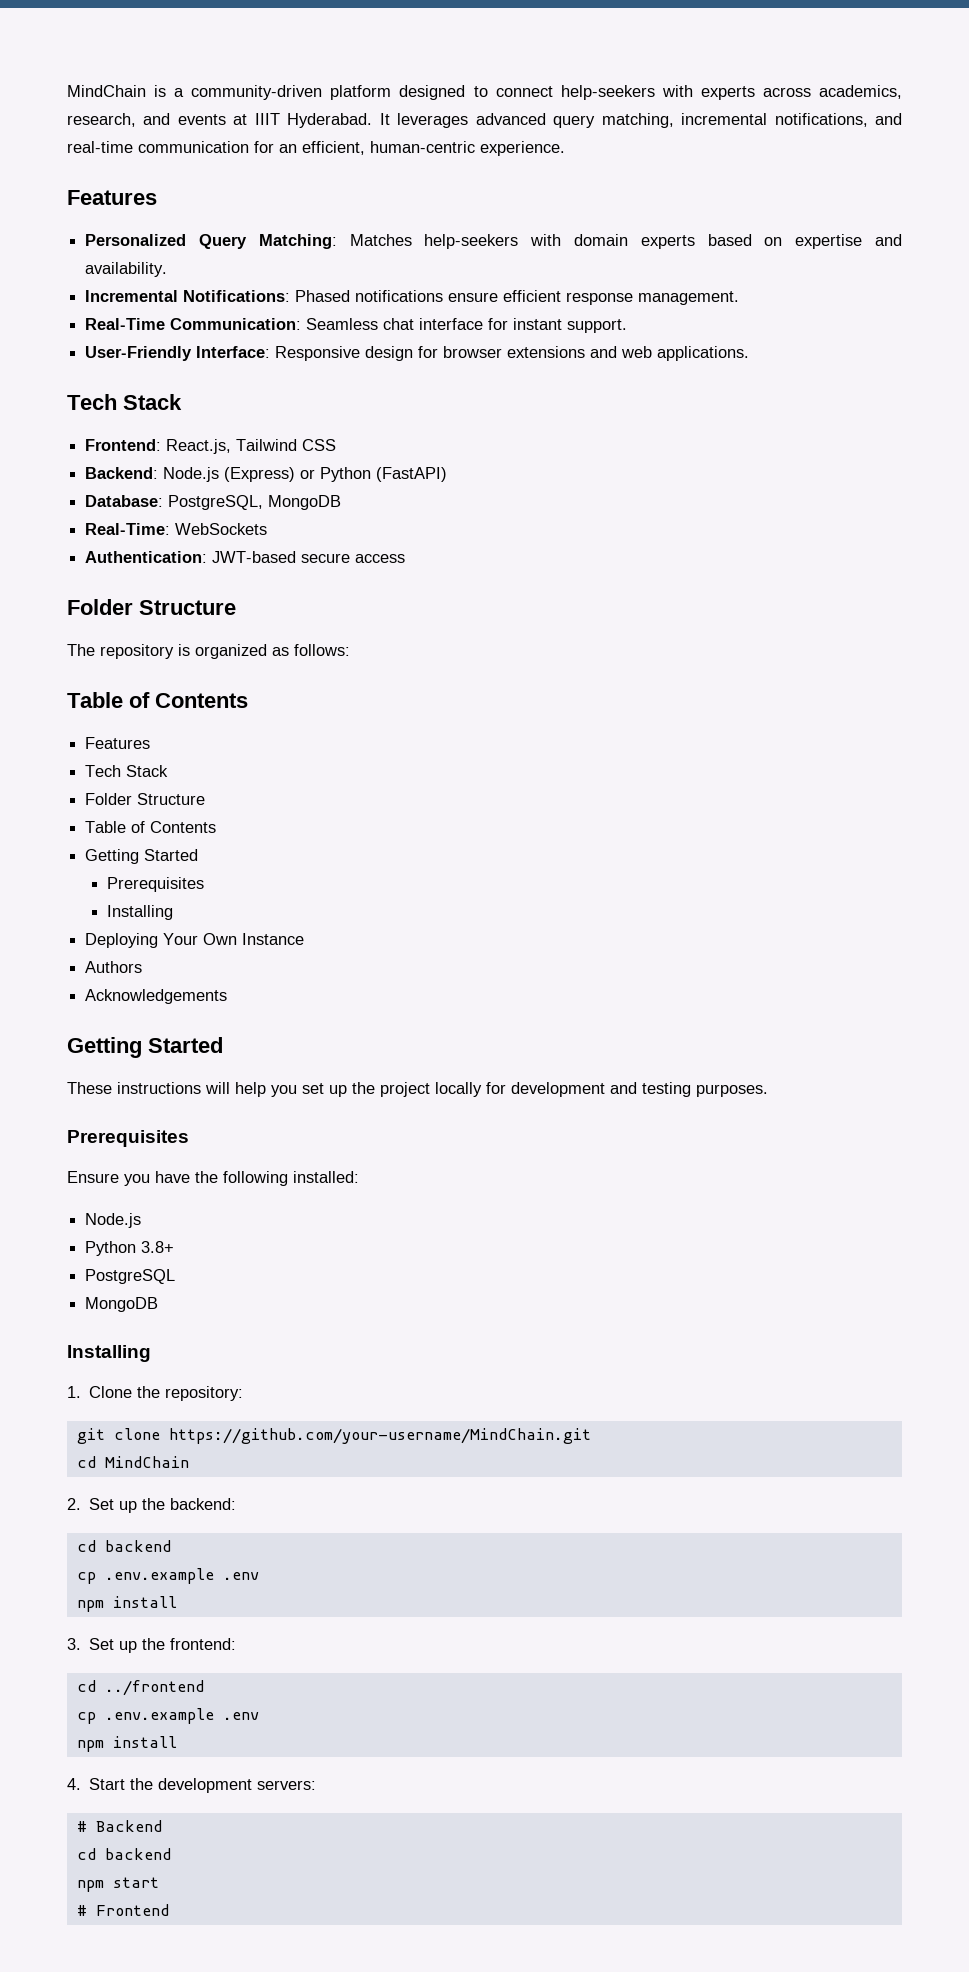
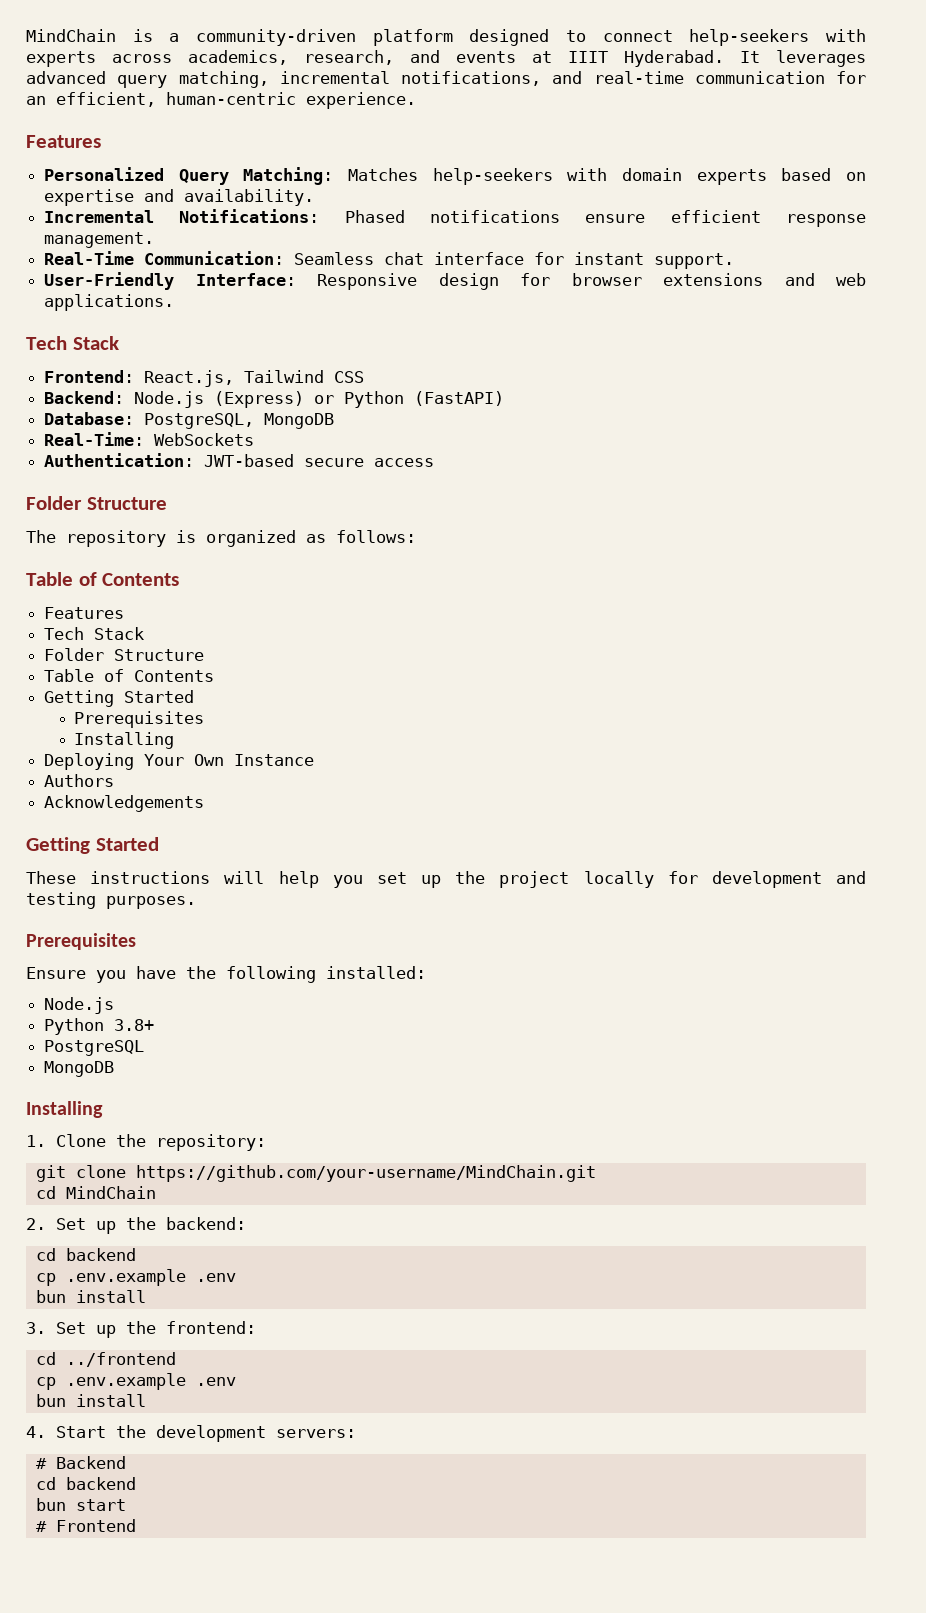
[76,1600,104,1612] npm -> [35,1290,66,1303] bun
[76,1740,104,1752] npm -> [35,1394,66,1407] bun
[76,1880,104,1892] npm -> [35,1498,66,1511] bun

